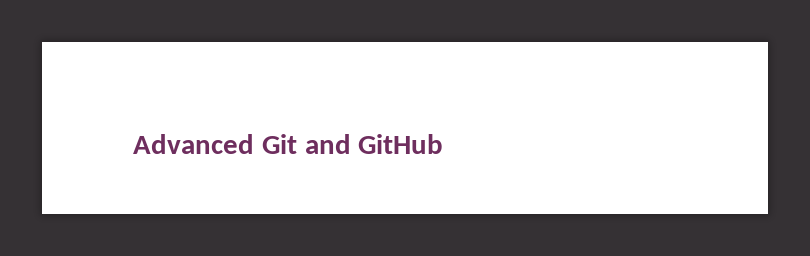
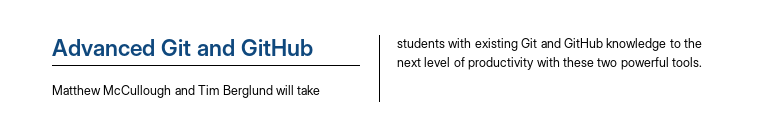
(444, 144) none -> [52,85,321,98] [397,38,702,51] [397,57,702,70] // Matthew McCullough and Tim Berglund will take students with existing Git and GitHub knowledge to the next level of productivity with these two powerful tools.

